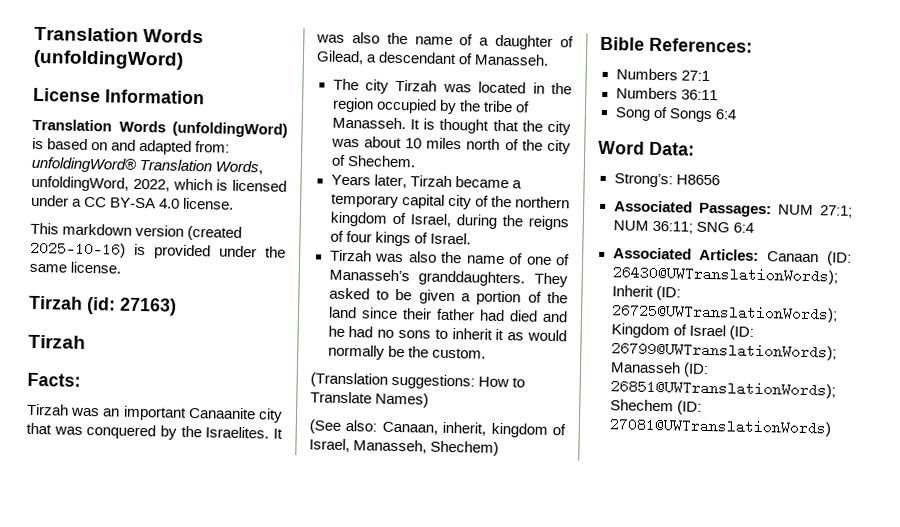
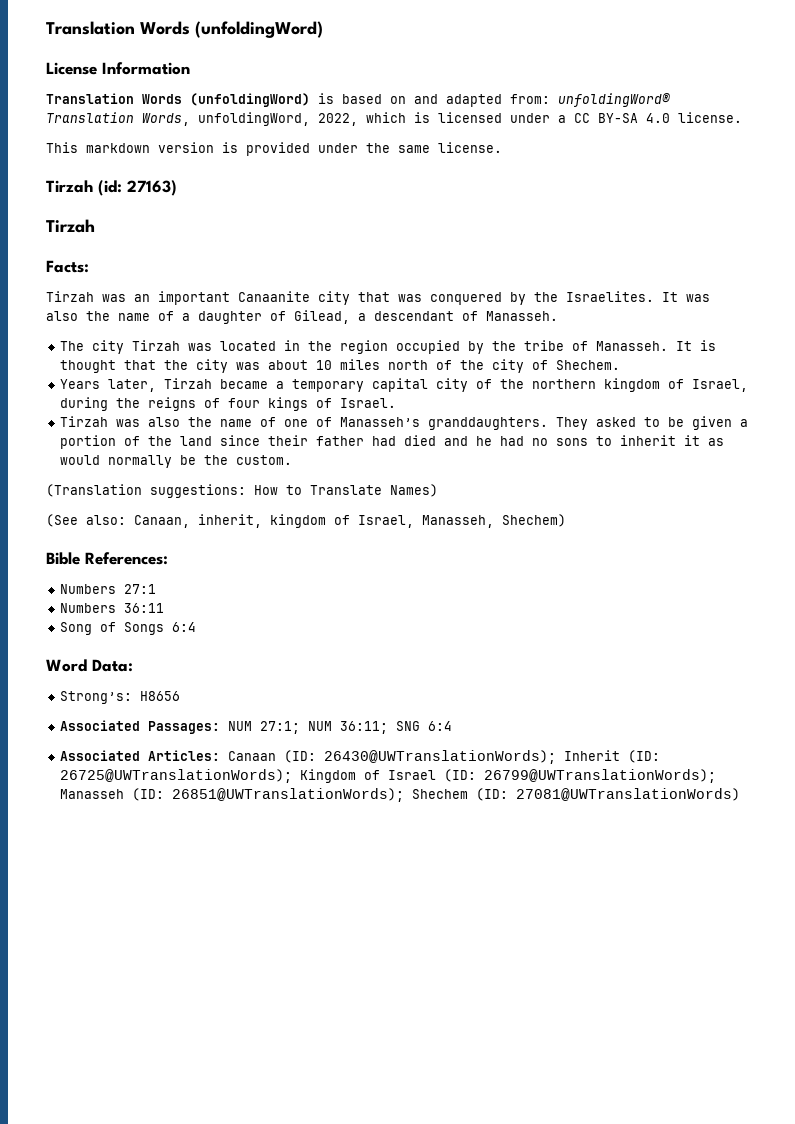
[187,225,243,241] [30,240,126,258] (created 2025-10-16) -> (214, 147) none

